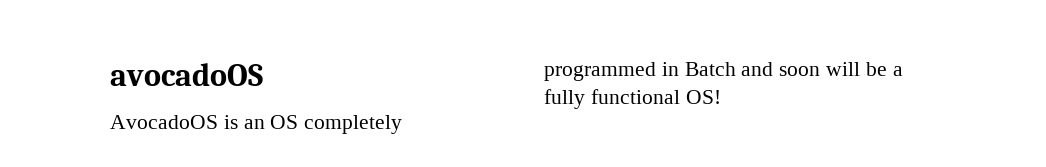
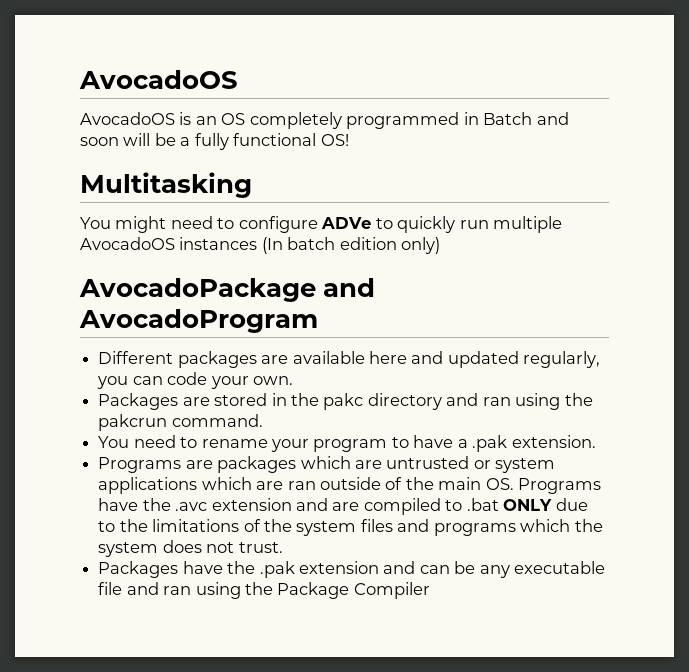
[110,63,263,86] avocadoOS -> [79,70,238,89] AvocadoOS
(721, 97) none -> [80,172,252,198] [80,216,563,233] [80,237,441,254] [79,278,376,302] [79,309,318,333] [98,351,601,368] [97,372,293,389] [98,393,593,410] [98,414,263,431] [98,435,596,452] [98,456,556,473] [98,477,602,494] [98,498,588,515] [98,519,603,536] [98,540,283,557] [98,561,606,578] [98,582,430,599] // Multitasking // You might need to configure ADVe to quickly run multiple AvocadoOS instances (In batch edition only) // AvocadoPackage and AvocadoProgram // Different packages are available here and updated regularly, you can code your own. // Packages are stored in the pakc directory and ran using the pakcrun command. // You need to rename your program to have a .pak extension. // Programs are packages which are untrusted or system applications which are ran outside of the main OS. Programs have the .avc extension and are compiled to .bat ONLY due to the limitations of the system files and programs which the system does not trust. // Packages have the .pak extension and can be any executable file and ran using the Package Compiler

